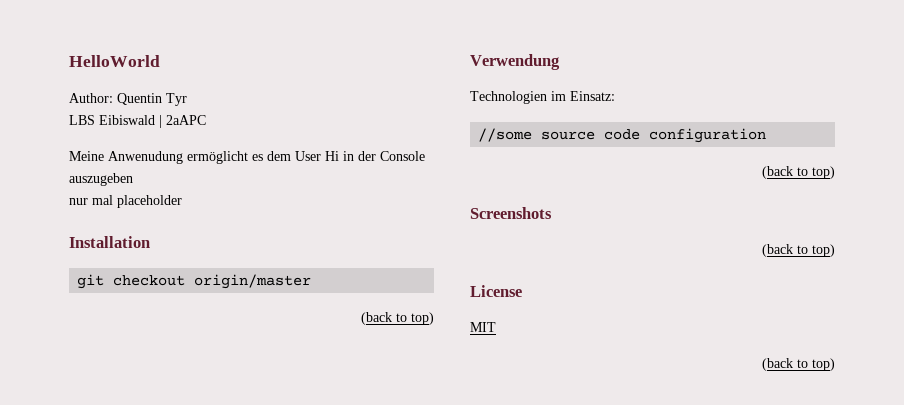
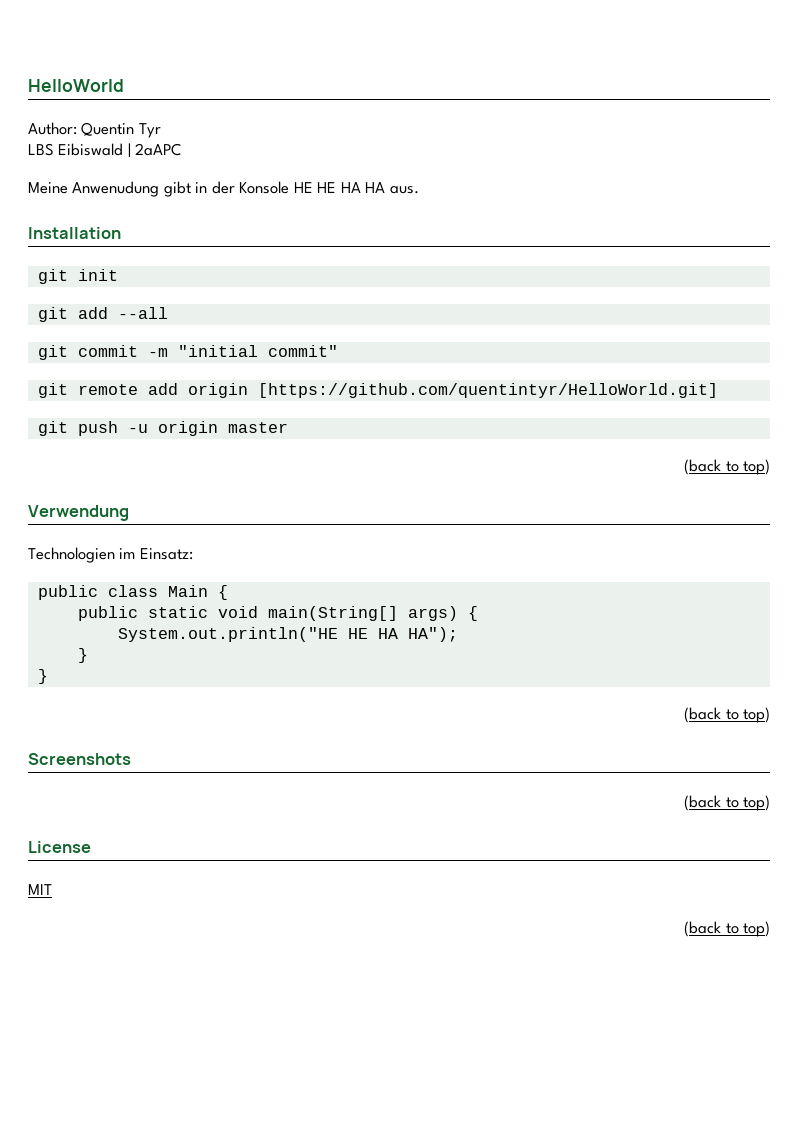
[187,151,425,164] [69,173,133,186] [69,195,182,208] [69,236,150,248] [77,274,312,289] ermöglicht es dem User Hi in der Console auszugeben // nur mal placeholder // Installation // git checkout origin/master -> [163,181,419,197] [28,227,121,239] [37,269,118,284] [37,307,168,322] [37,345,338,360] [37,383,718,398] [37,421,288,436] gibt in der Konsole HE HE HA HA aus. // Installation // git init // git add --all // git commit -m "initial commit" // git remote add origin [https://github.com/quentintyr/HelloWorld.git] // git push -u origin master
[478,128,767,143] //some source code configuration -> [37,585,228,600] [77,606,478,621] [117,627,458,642] [77,648,88,663] [37,669,48,684] public class Main { // public static void main(String[] args) { // System.out.println("HE HE HA HA"); // } // }

